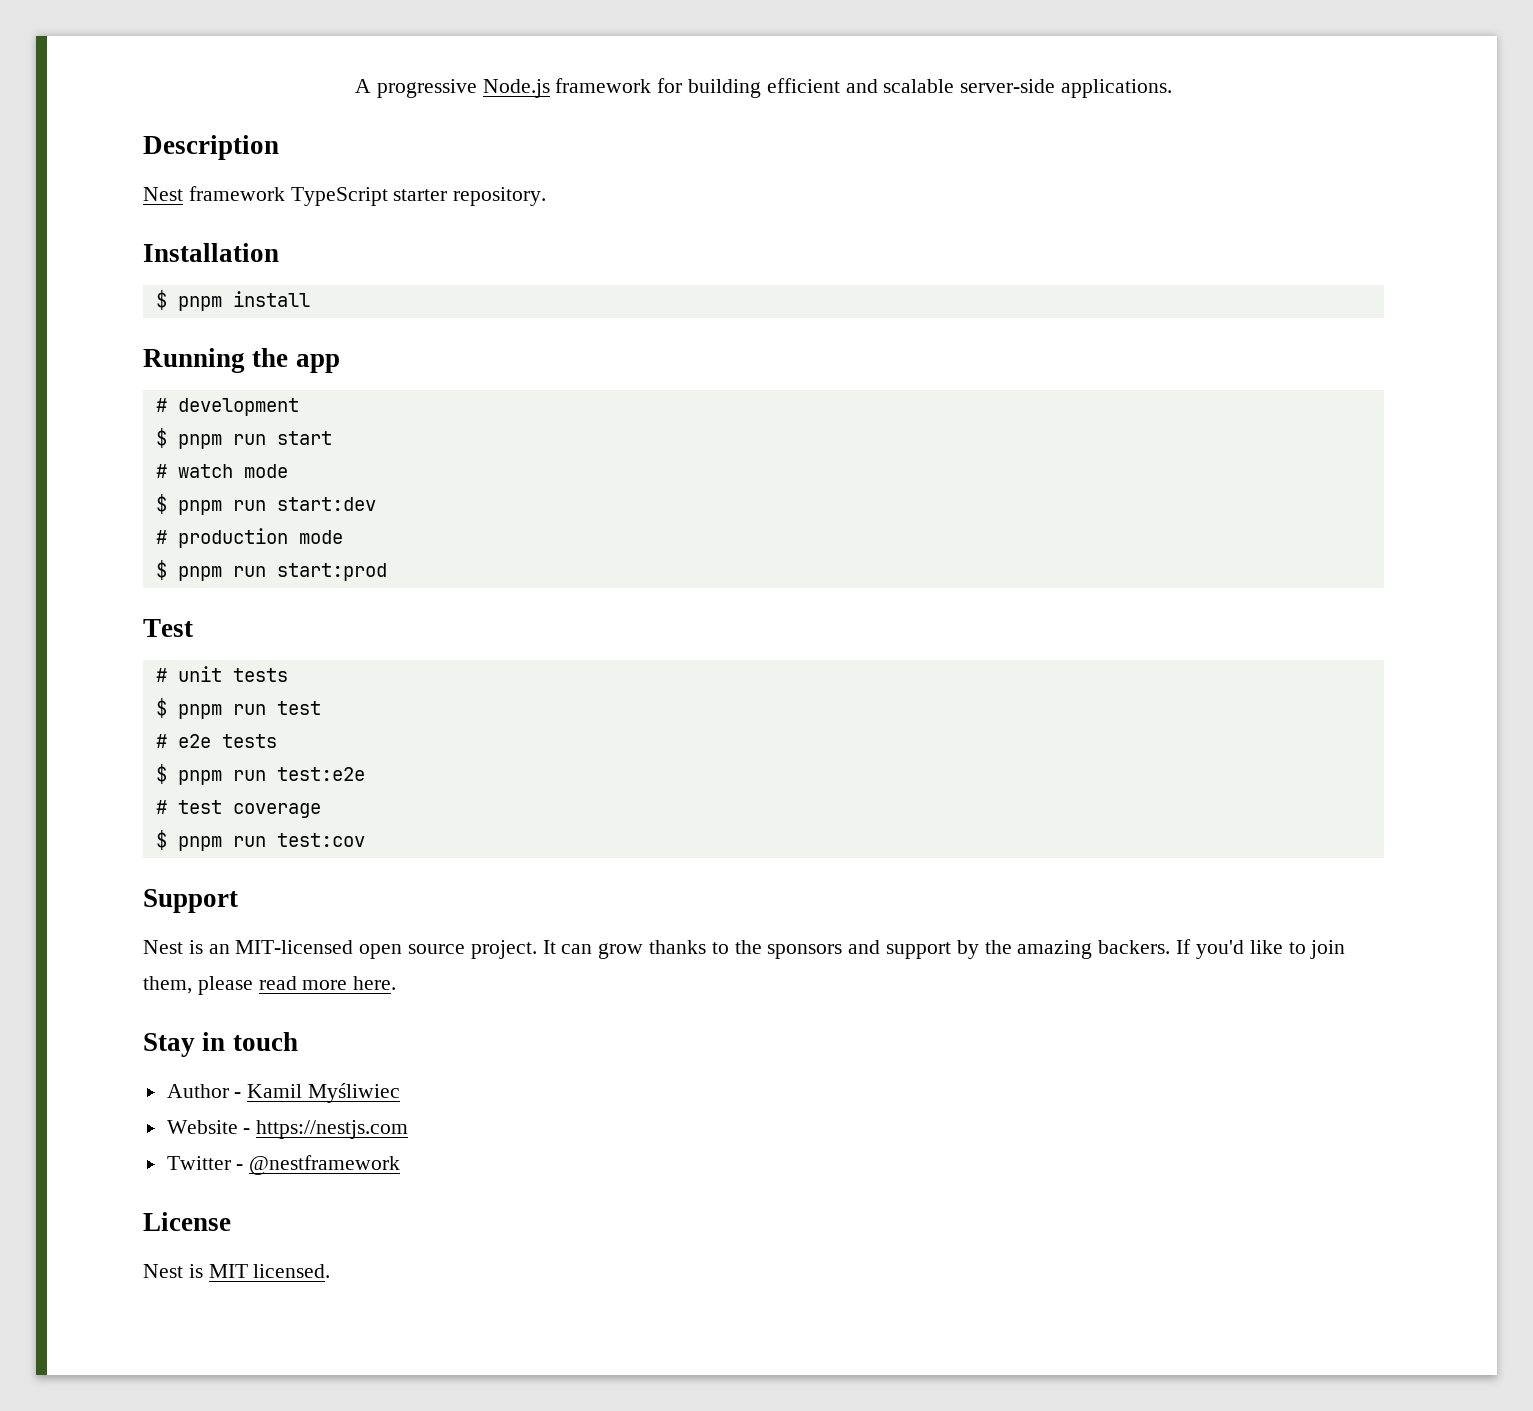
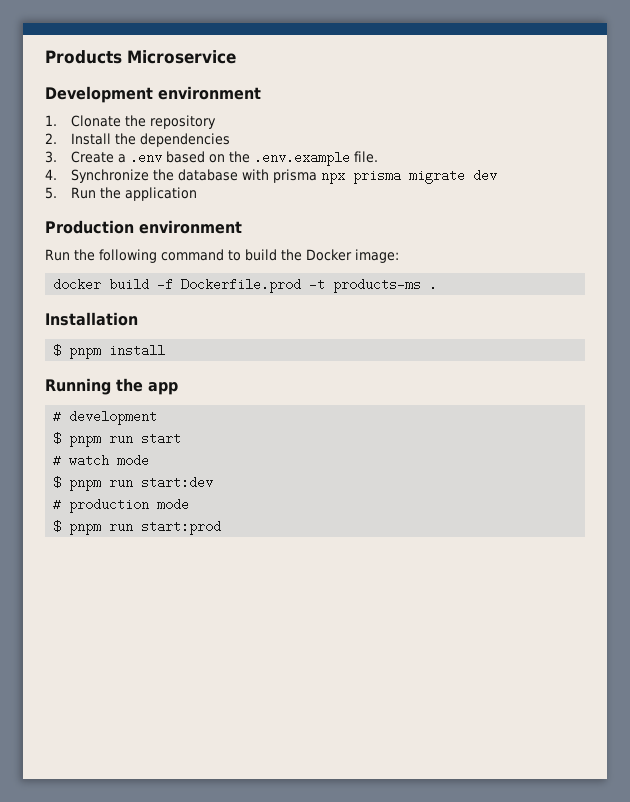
[354,78,1173,98] [143,135,279,160] [143,186,547,206] A progressive Node.js framework for building efficient and scalable server-side applications. // Description // Nest framework TypeScript starter repository. -> [45,50,236,64] [45,86,261,103] [45,115,217,129] [45,133,231,147] [45,151,379,166] [45,169,498,184] [45,187,198,201] [45,220,242,234] [45,249,399,263] [53,278,438,293] Products Microservice // Development environment // 1. Clonate the repository // 2. Install the dependencies // 3. Create a .env based on the .env.example file. // 4. Synchronize the database with prisma npx prisma migrate dev // 5. Run the application // Production environment // Run the following command to build the Docker image: // docker build -f Dockerfile.prod -t products-ms .
[143,619,193,637] [155,666,288,682] [155,698,321,719] [155,734,277,748] [155,764,365,785] [155,800,321,818] [155,830,365,851] [143,889,238,913] [143,939,1346,959] [143,976,397,995] [143,1032,298,1057] [166,1083,401,1103] [166,1120,409,1139] [166,1155,401,1175] [143,1212,231,1231] [143,1264,331,1278] // Test // # unit tests // $ pnpm run test // # e2e tests // $ pnpm run test:e2e // # test coverage // $ pnpm run test:cov // Support // Nest is an MIT-licensed open source project. It can grow thanks to the sponsors and support by the amazing backers. If you'd like to join them, please read more here. // Stay in touch // Author - Kamil Myśliwiec // Website - https://nestjs.com // Twitter - @nestframework // License // Nest is MIT licensed. -> (222, 527) none

